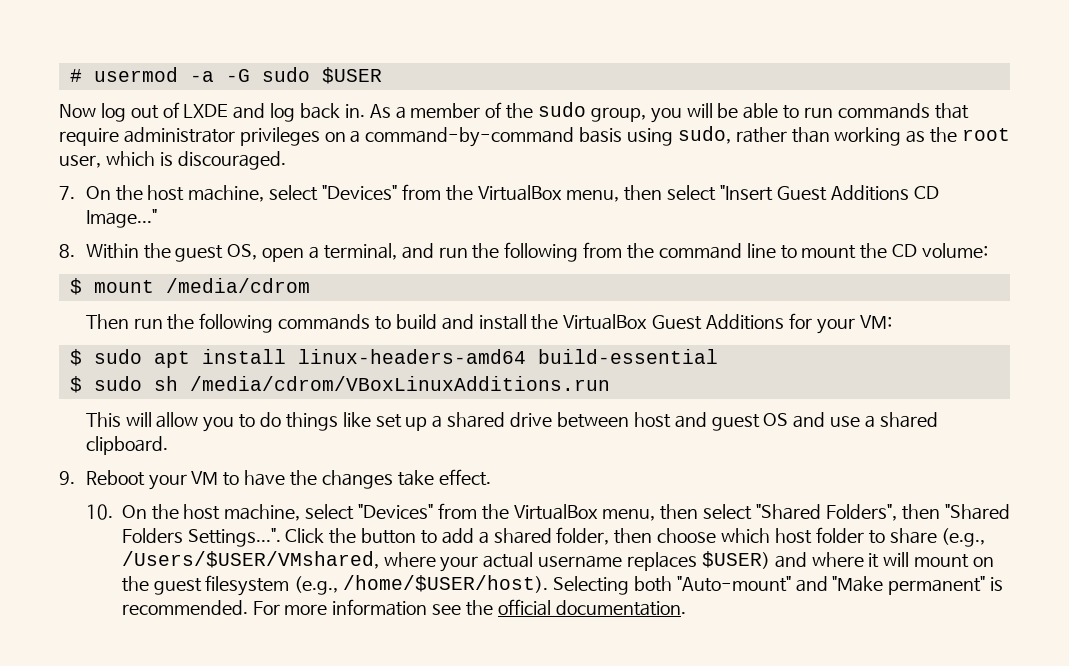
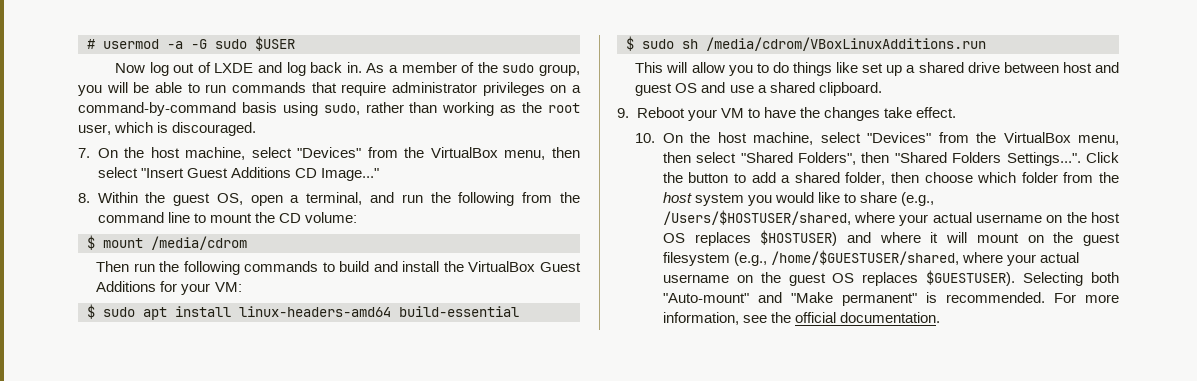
[774,527,864,544] host folder -> [1021,172,1119,183] [662,192,841,206] folder from the host system you would like
[121,551,770,572] /Users/$USER/VMshared, where your actual username replaces $USER) -> [662,210,1120,226] [662,230,838,246] /Users/$HOSTUSER/shared, where your actual username on the host OS replaces $HOSTUSER)
[343,575,549,593] /home/$USER/host). -> [770,250,1080,266] [662,270,1016,286] /home/$GUESTUSER/shared, where your actual username on the guest OS replaces $GUESTUSER).
[332,599,428,616] information -> [662,312,739,325] information,

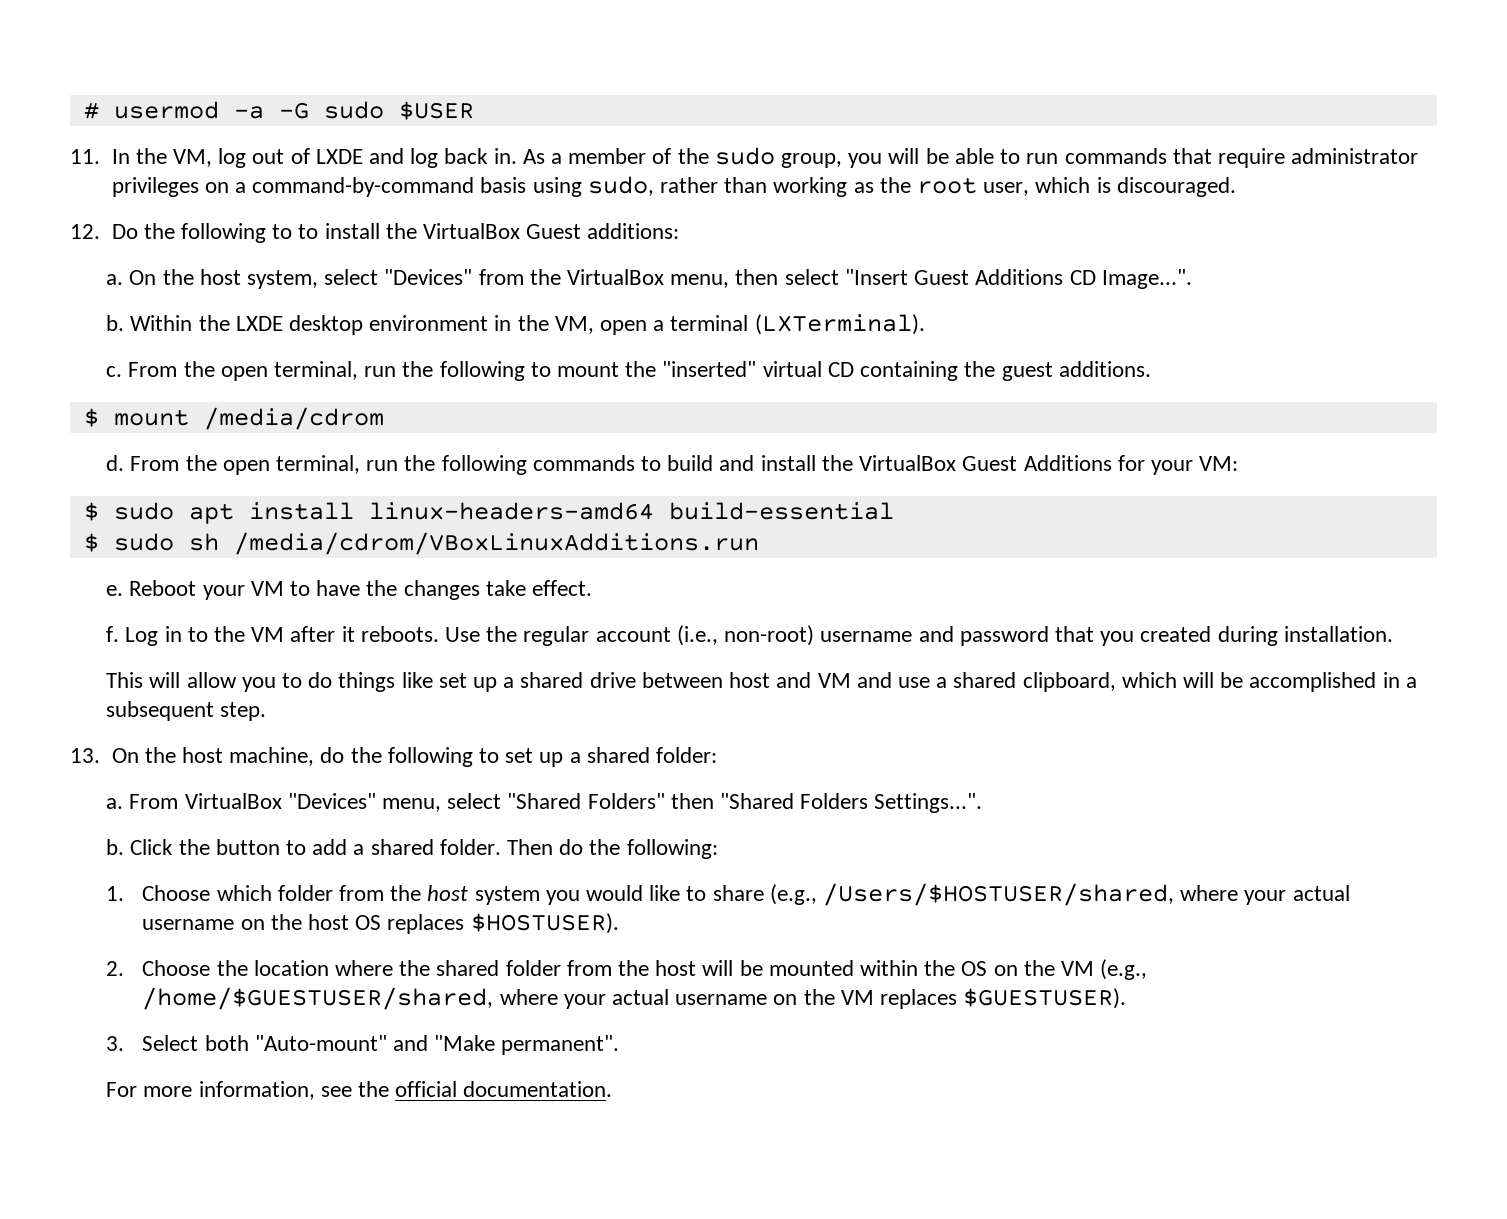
[114,63,145,73] Now -> [70,148,212,167] 11. In the VM,
[78,147,246,160] 7. On the host machine, -> [70,223,680,243] [106,269,318,289] 12. Do the following to to install the VirtualBox Guest additions: // a. On the host system,
[320,168,379,181] [78,192,581,206] [97,212,357,223] [87,235,247,250] [96,261,130,272] Image..." // 8. Within the guest OS, open a terminal, and run the following from the command line to mount the CD volume: // $ mount /media/cdrom // Then -> [1101,269,1192,289] [106,314,925,335] [106,361,1151,381] [83,407,384,430] [106,455,360,475] Image...". // b. Within the LXDE desktop environment in the VM, open a terminal (LXTerminal). // c. From the open terminal, run the following to mount the "inserted" virtual CD containing the guest additions. // $ mount /media/cdrom // d. From the open terminal,
(986, 44) none -> [106,580,593,600] [106,625,1393,646] // e. Reboot your VM to have the changes take effect. // f. Log in to the VM after it reboots. Use the regular account (i.e., non-root) username and password that you created during installation.
[635,83,698,96] guest OS -> [817,673,851,688] VM
[818,82,882,96] [617,107,956,121] [635,132,1119,145] [662,152,691,163] clipboard. // 9. Reboot your VM to have the changes take effect. // 10. On the host machine, select "Devices" from the VirtualBox menu, then -> [1022,672,1417,692] [106,701,267,721] [70,747,718,767] [106,793,441,812] clipboard, which will be accomplished in a subsequent step. // 13. On the host machine, do the following to set up a shared folder: // a. From VirtualBox "Devices" menu,
[798,152,857,165] Folders", -> [587,793,665,809] Folders"
(1081, 159) none -> [106,839,125,855] // b.
[845,172,973,185] folder, then choose -> [439,839,718,859] [106,885,211,901] folder. Then do the following: // 1. Choose
[760,230,1120,246] [662,252,730,266] $HOSTUSER) and where it will mount on the guest filesystem -> [470,913,619,934] [106,960,1095,976] $HOSTUSER). // 2. Choose the location where the shared folder from the host will be mounted within the OS on the VM
[788,273,855,286] guest OS -> [840,990,874,1005] VM
[1023,272,1084,286] Selecting -> [106,1035,199,1051] // 3. Select
[841,292,1045,306] permanent" is recommended. -> [501,1035,620,1055] permanent". //

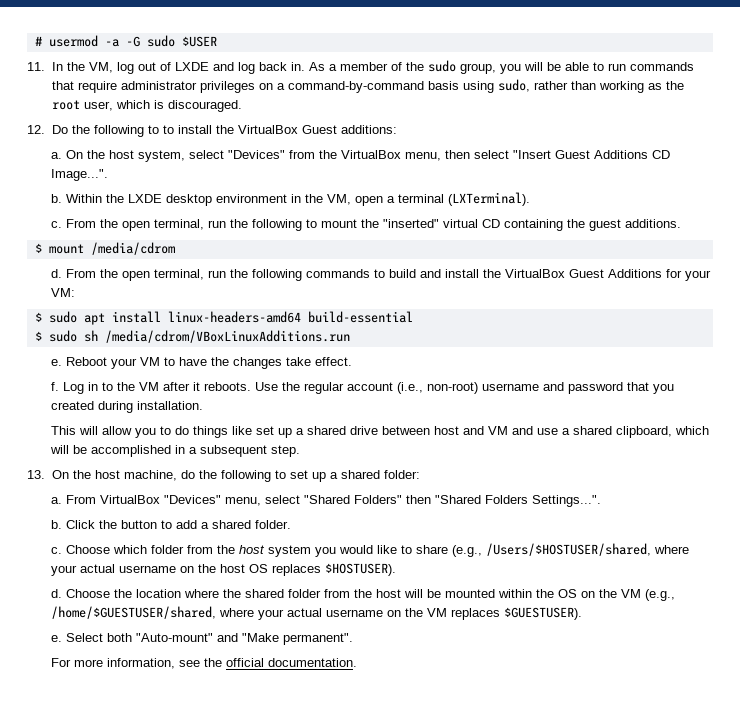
[507,839,718,859] [106,886,125,901] Then do the following: // 1. -> [50,547,62,554] // c.
[106,961,125,976] 2. -> [50,589,62,598] d.
[106,1036,125,1051] 3. -> [50,635,62,642] e.

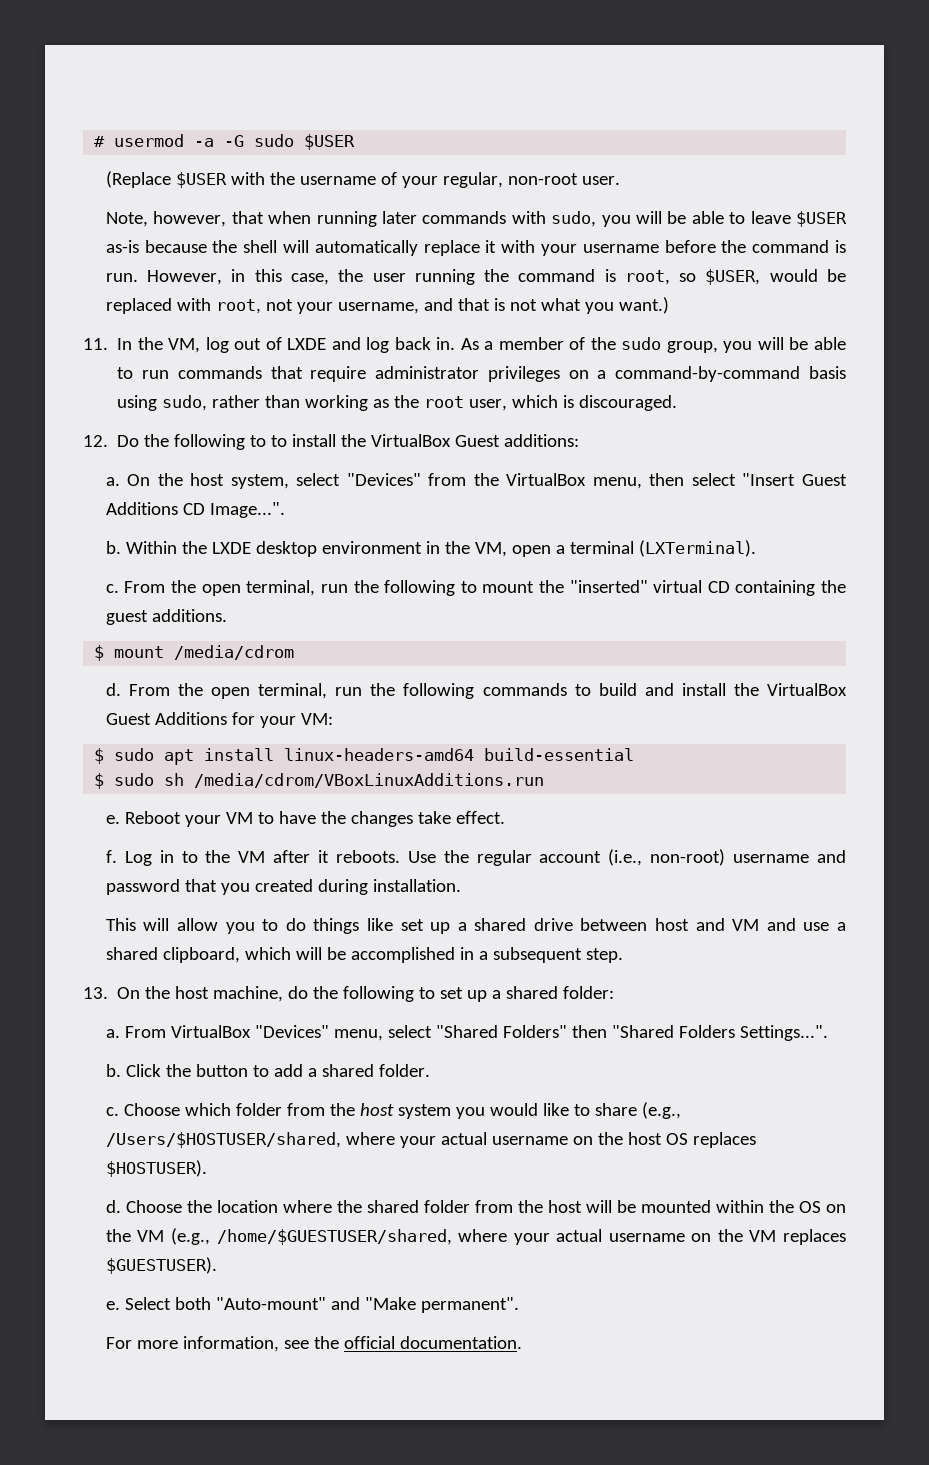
(217, 41) none -> [105,171,620,188] [105,211,848,227] [105,240,846,256] [105,269,847,285] [105,297,669,314] // (Replace $USER with the username of your regular, non-root user. // Note, however, that when running later commands with sudo, you will be able to leave $USER as-is because the shell will automatically replace it with your username before the command is run. However, in this case, the user running the command is root, so $USER, would be replaced with root, not your username, and that is not what you want.)

